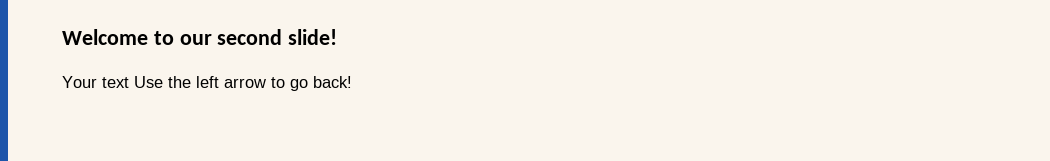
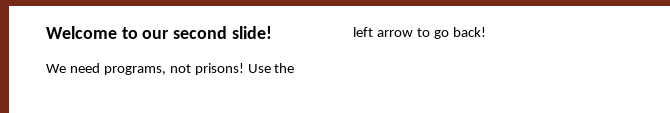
[62,76,129,88] Your text -> [46,63,244,75] We need programs, not prisons!

